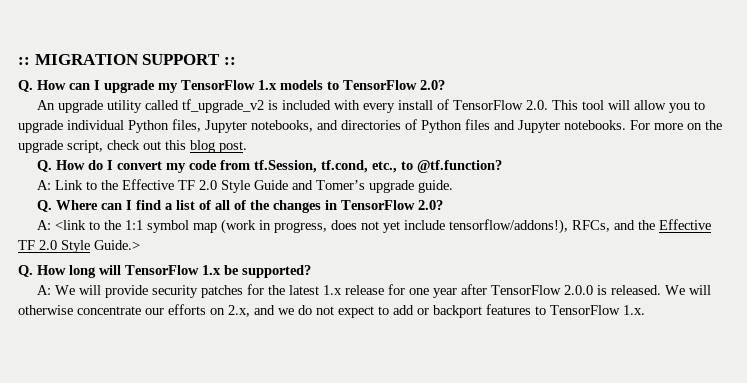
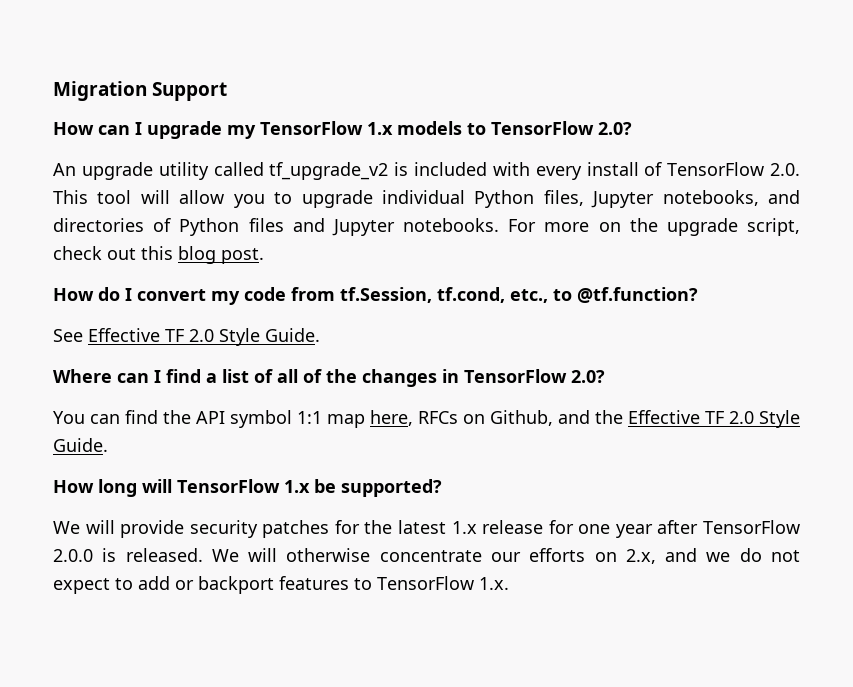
[18,54,236,65] [18,80,33,92] :: MIGRATION SUPPORT :: // Q. -> [53,81,228,101] Migration Support //
[36,160,52,172] Q. -> (264, 256) none
[36,179,453,193] [36,200,52,212] A: Link to the Effective TF 2.0 Style Guide and Tomer’s upgrade guide. // Q. -> [53,328,320,346] See Effective TF 2.0 Style Guide. //
[36,219,610,234] A: <link to the 1:1 symbol map (work in progress, does not yet include tensorflow/addons!), RFCs, -> [53,410,553,428] You can find the API symbol 1:1 map here, RFCs on Github,
[94,240,140,250] [18,265,33,277] Guide.> // Q. -> [53,438,108,452] Guide. //
[36,285,51,295] A: -> (442, 488) none

